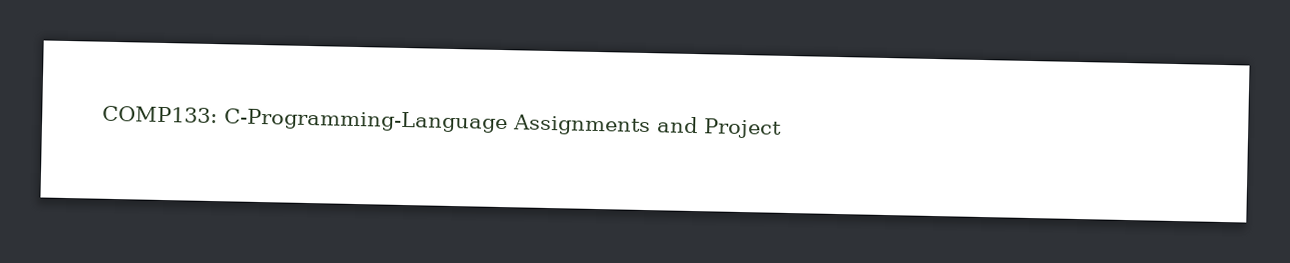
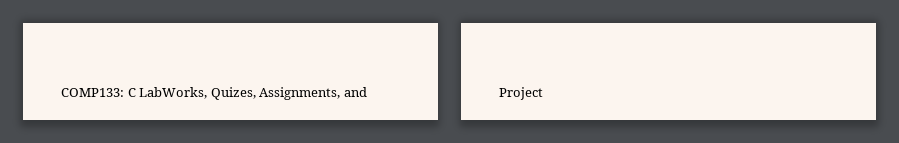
[223,108,651,137] C-Programming-Language Assignments -> [127,87,341,100] C LabWorks, Quizes, Assignments,

